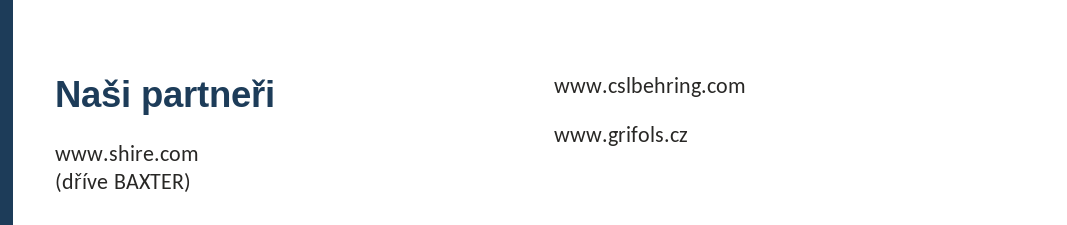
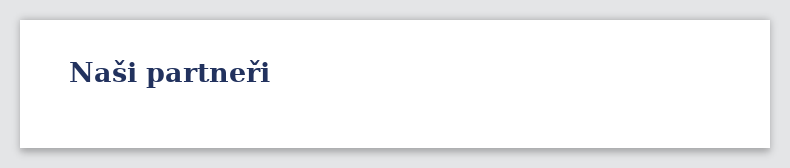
[55,145,199,161] [55,172,191,193] [554,77,746,97] [554,126,688,146] // www.shire.com // (dříve BAXTER) // www.cslbehring.com // www.grifols.cz -> (270, 74) none

